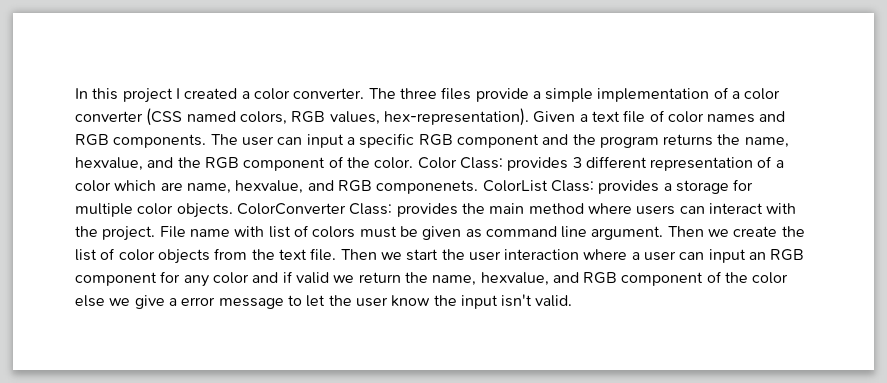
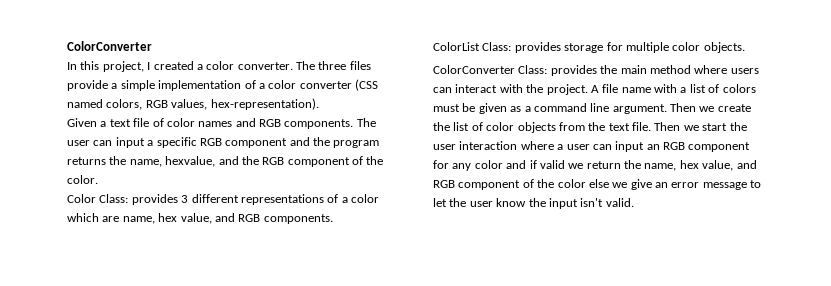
(75, 93) none -> [67,41,152,51] ColorConverter //
[122,88,173,103] project -> [102,61,144,72] project,
(529, 117) none -> (319, 104) //
(414, 163) none -> (98, 179) //
[650,157,754,171] representation -> [240,194,324,205] representations
[235,180,479,194] hexvalue, and RGB componenets. -> [158,213,333,224] hex value, and RGB components. //
[663,183,672,191] a -> (561, 47) none
(233, 210) none -> (745, 47) //
[159,226,186,238] File -> [590,84,619,93] A file
(265, 231) none -> [680,87,687,93] a
(482, 233) none -> [524,106,531,112] a
[480,272,549,286] hexvalue, -> [679,160,734,171] hex value,
[168,298,177,306] a -> [655,182,668,188] an

